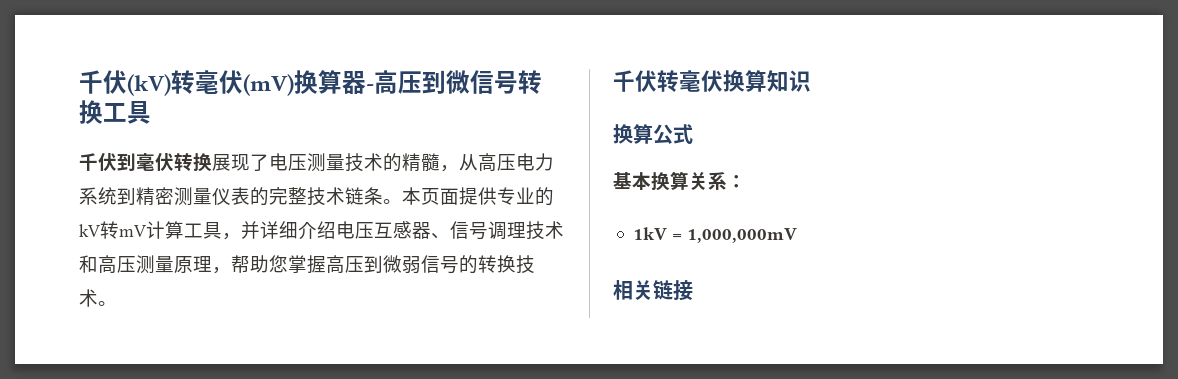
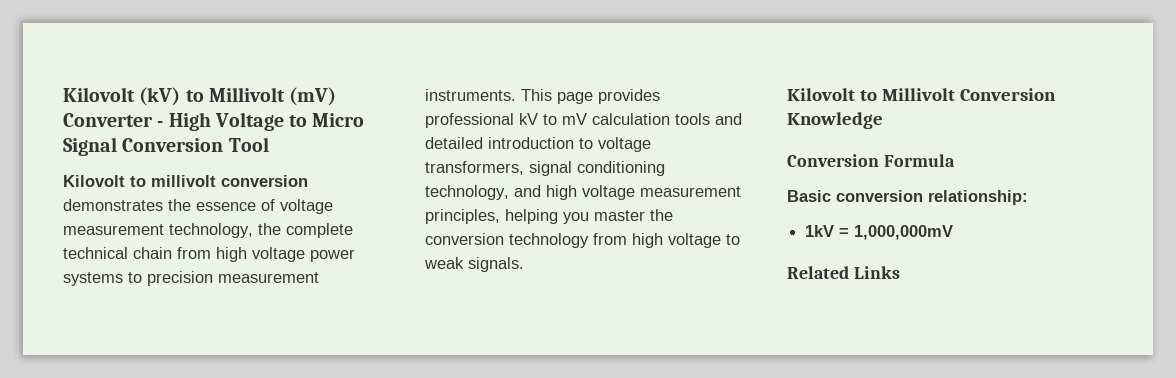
[79,70,542,96] [79,100,151,124] [79,152,554,172] [79,187,554,206] [79,221,564,240] [79,255,535,274] [79,289,117,307] [613,70,811,92] [613,124,693,144] [613,171,746,191] 千伏(kV)转毫伏(mV)换算器-高压到微信号转换工具 // 千伏到毫伏转换展现了电压测量技术的精髓，从高压电力系统到精密测量仪表的完整技术链条。本页面提供专业的kV转mV计算工具，并详细介绍电压互感器、信号调理技术和高压测量原理，帮助您掌握高压到微弱信号的转换技术。 // 千伏转毫伏换算知识 // 换算公式 // 基本换算关系： -> [63,87,337,106] [63,112,365,131] [63,137,269,156] [63,175,308,187] [63,199,333,214] [63,223,353,238] [63,247,355,262] [63,271,319,286] [425,89,660,104] [425,113,742,128] [425,137,651,152] [425,161,665,176] [425,185,741,200] [425,209,673,224] [425,233,740,248] [424,257,524,272] [787,88,1056,101] [787,112,883,129] [787,154,955,167] [787,190,1028,205] Kilovolt (kV) to Millivolt (mV) Converter - High Voltage to Micro Signal Conversion Tool // Kilovolt to millivolt conversion demonstrates the essence of voltage measurement technology, the complete technical chain from high voltage power systems to precision measurement instruments. This page provides professional kV to mV calculation tools and detailed introduction to voltage transformers, signal conditioning technology, and high voltage measurement principles, helping you master the conversion technology from high voltage to weak signals. // Kilovolt to Millivolt Conversion Knowledge // Conversion Formula // Basic conversion relationship:
[613,280,693,301] 相关链接 -> [787,266,900,279] Related Links

